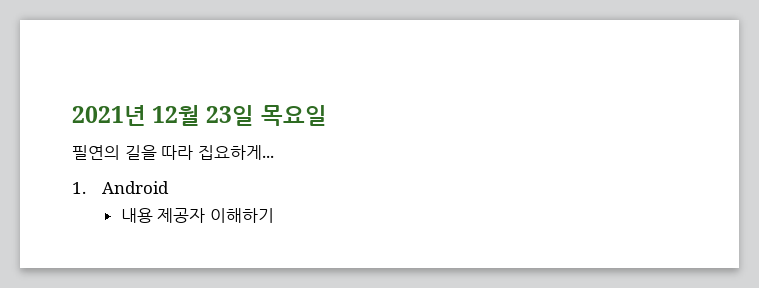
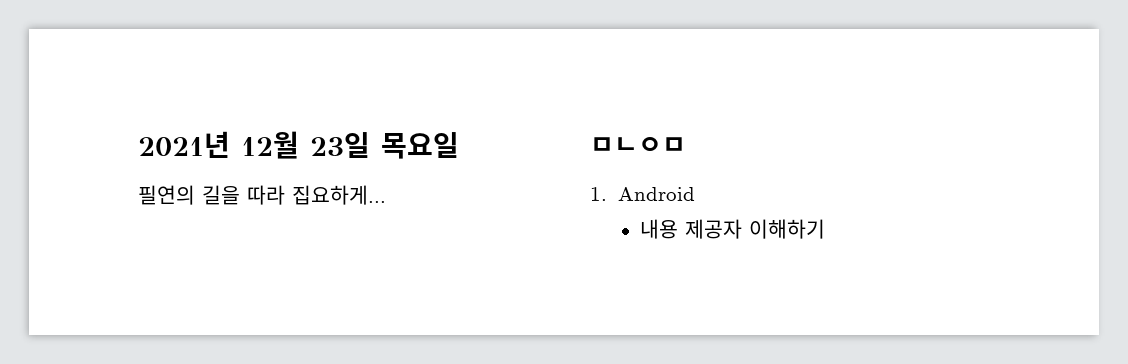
(274, 152) none -> [590,137,686,154] // ㅁㄴㅇㅁ

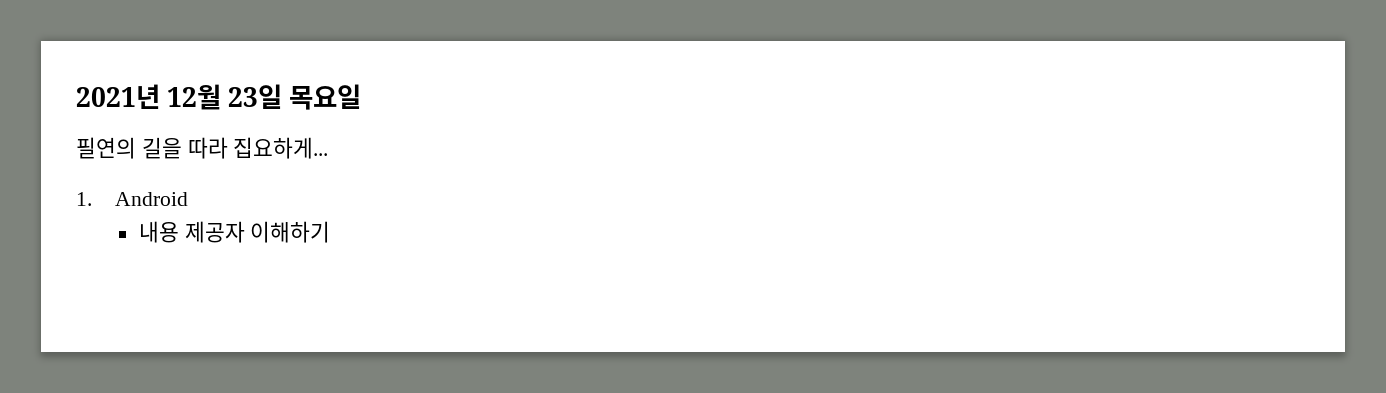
[590,137,686,154] // ㅁㄴㅇㅁ -> (329, 148) none

